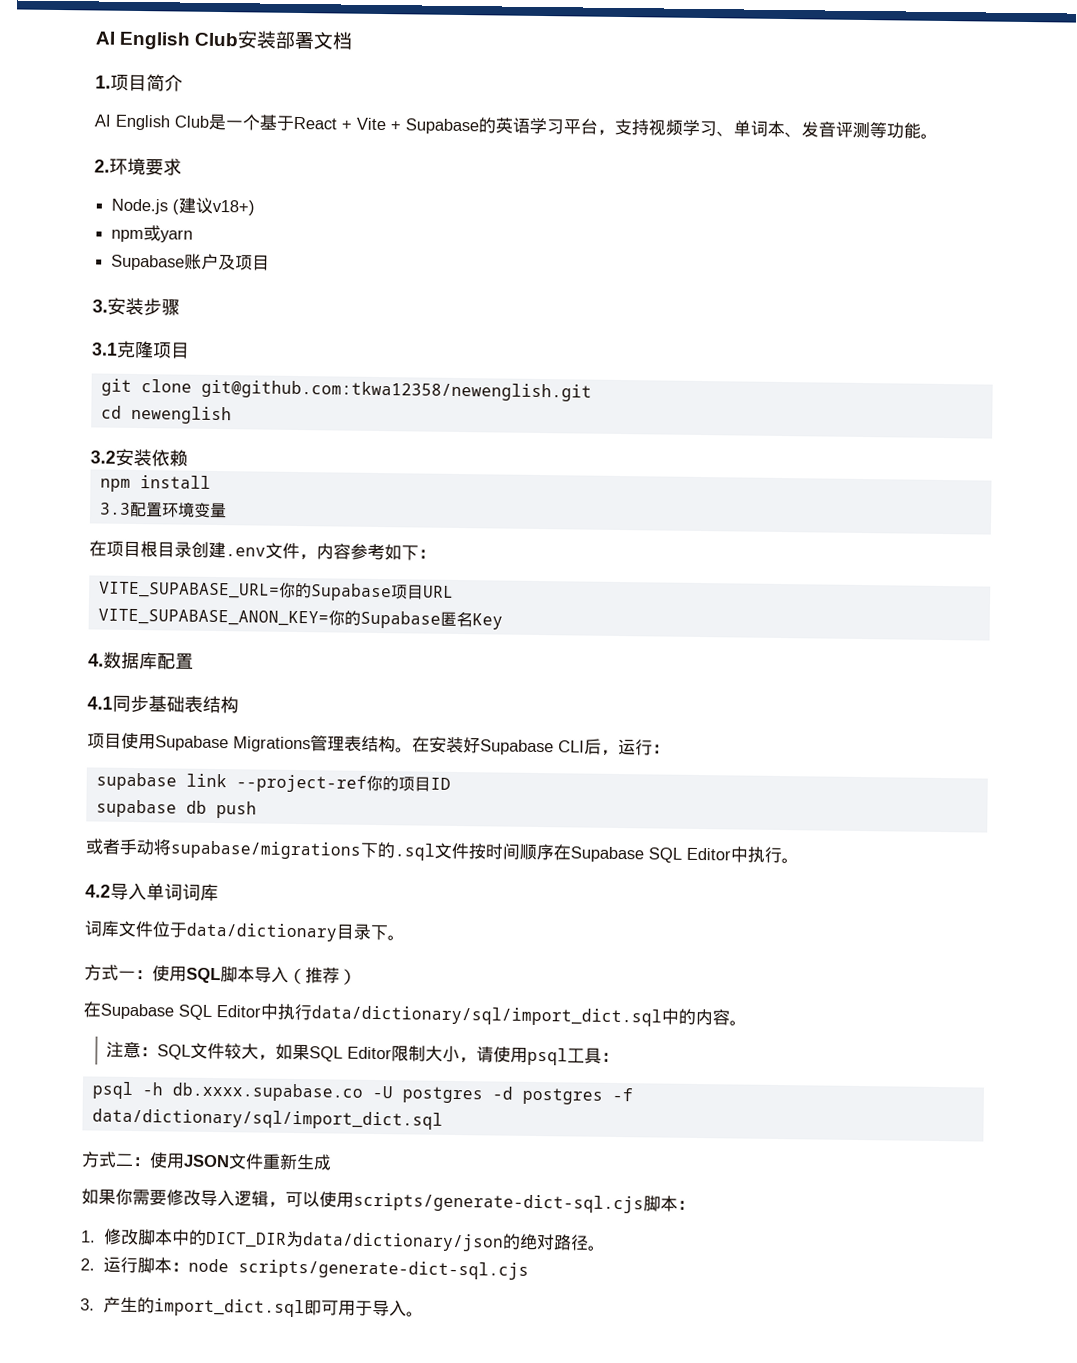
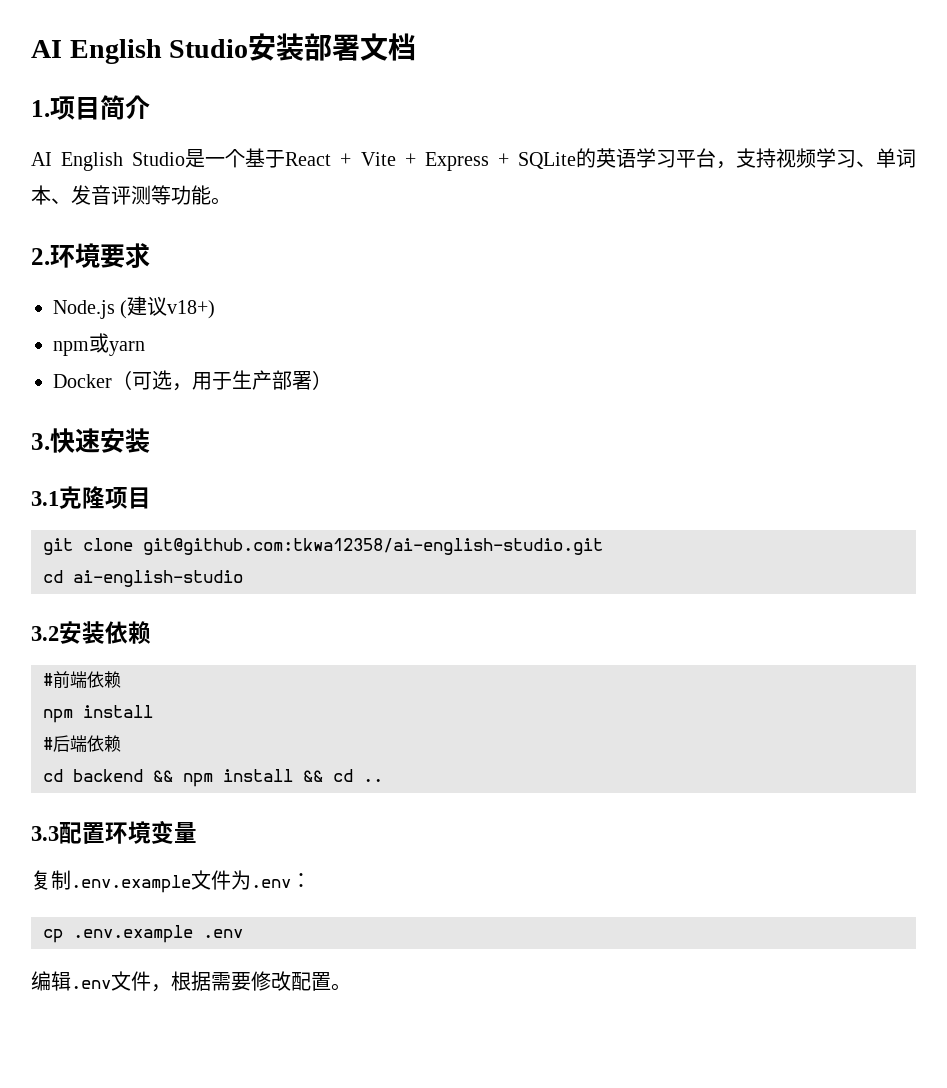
[95,31,240,50] AI English Club -> [31,39,249,64] AI English Studio
[174,115,209,128] Club -> [132,152,186,166] Studio
[405,118,479,135] Supabase -> [424,152,576,171] Express + SQLite
[111,253,271,271] [92,297,180,316] Supabase账户及项目 // 3.安装步骤 -> [53,370,332,391] [31,428,150,453] Docker（可选，用于生产部署） // 3.快速安装
[200,379,592,402] [100,405,232,425] git@github.com:tkwa12358/newenglish.git // cd newenglish -> [143,538,603,555] [43,570,243,587] git@github.com:tkwa12358/ai-english-studio.git // cd ai-english-studio
(188, 458) none -> [43,671,121,689] // #前端依赖
[99,501,227,519] [89,540,436,561] [98,581,454,602] [97,608,503,630] [88,651,194,670] [87,694,239,714] [87,732,670,756] [95,772,451,793] [95,799,257,819] [85,838,799,864] [85,882,219,902] [84,920,405,942] [84,964,357,985] [83,1001,747,1027] [106,1041,620,1066] [91,1081,633,1105] [91,1108,443,1130] [81,1151,332,1171] [81,1188,695,1214] [81,1228,607,1252] [80,1256,530,1280] [80,1296,408,1318] 3.3配置环境变量 // 在项目根目录创建.env文件，内容参考如下： // VITE_SUPABASE_URL=你的Supabase项目URL // VITE_SUPABASE_ANON_KEY=你的Supabase匿名Key // 4.数据库配置 // 4.1同步基础表结构 // 项目使用Supabase Migrations管理表结构。在安装好Supabase CLI后，运行： // supabase link --project-ref你的项目ID // supabase db push // 或者手动将supabase/migrations下的.sql文件按时间顺序在Supabase SQL Editor中执行。 // 4.2导入单词词库 // 词库文件位于data/dictionary目录下。 // 方式一：使用SQL脚本导入（推荐） // 在Supabase SQL Editor中执行data/dictionary/sql/import_dict.sql中的内容。 // 注意：SQL文件较大，如果SQL Editor限制大小，请使用psql工具： // psql -h db.xxxx.supabase.co -U postgres -d postgres -f data/dictionary/sql/import_dict.sql // 方式二：使用JSON文件重新生成 // 如果你需要修改导入逻辑，可以使用scripts/generate-dict-sql.cjs脚本： // 1.修改脚本中的DICT_DIR为data/dictionary/json的绝对路径。 // 2.运行脚本：node scripts/generate-dict-sql.cjs // 3.产生的import_dict.sql即可用于导入 -> [43,735,121,752] [43,769,383,787] [31,820,197,844] [31,870,311,893] [43,925,243,943] [31,971,331,992] #后端依赖 // cd backend && npm install && cd .. // 3.3配置环境变量 // 复制.env.example文件为.env： // cp .env.example .env // 编辑.env文件，根据需要修改配置

